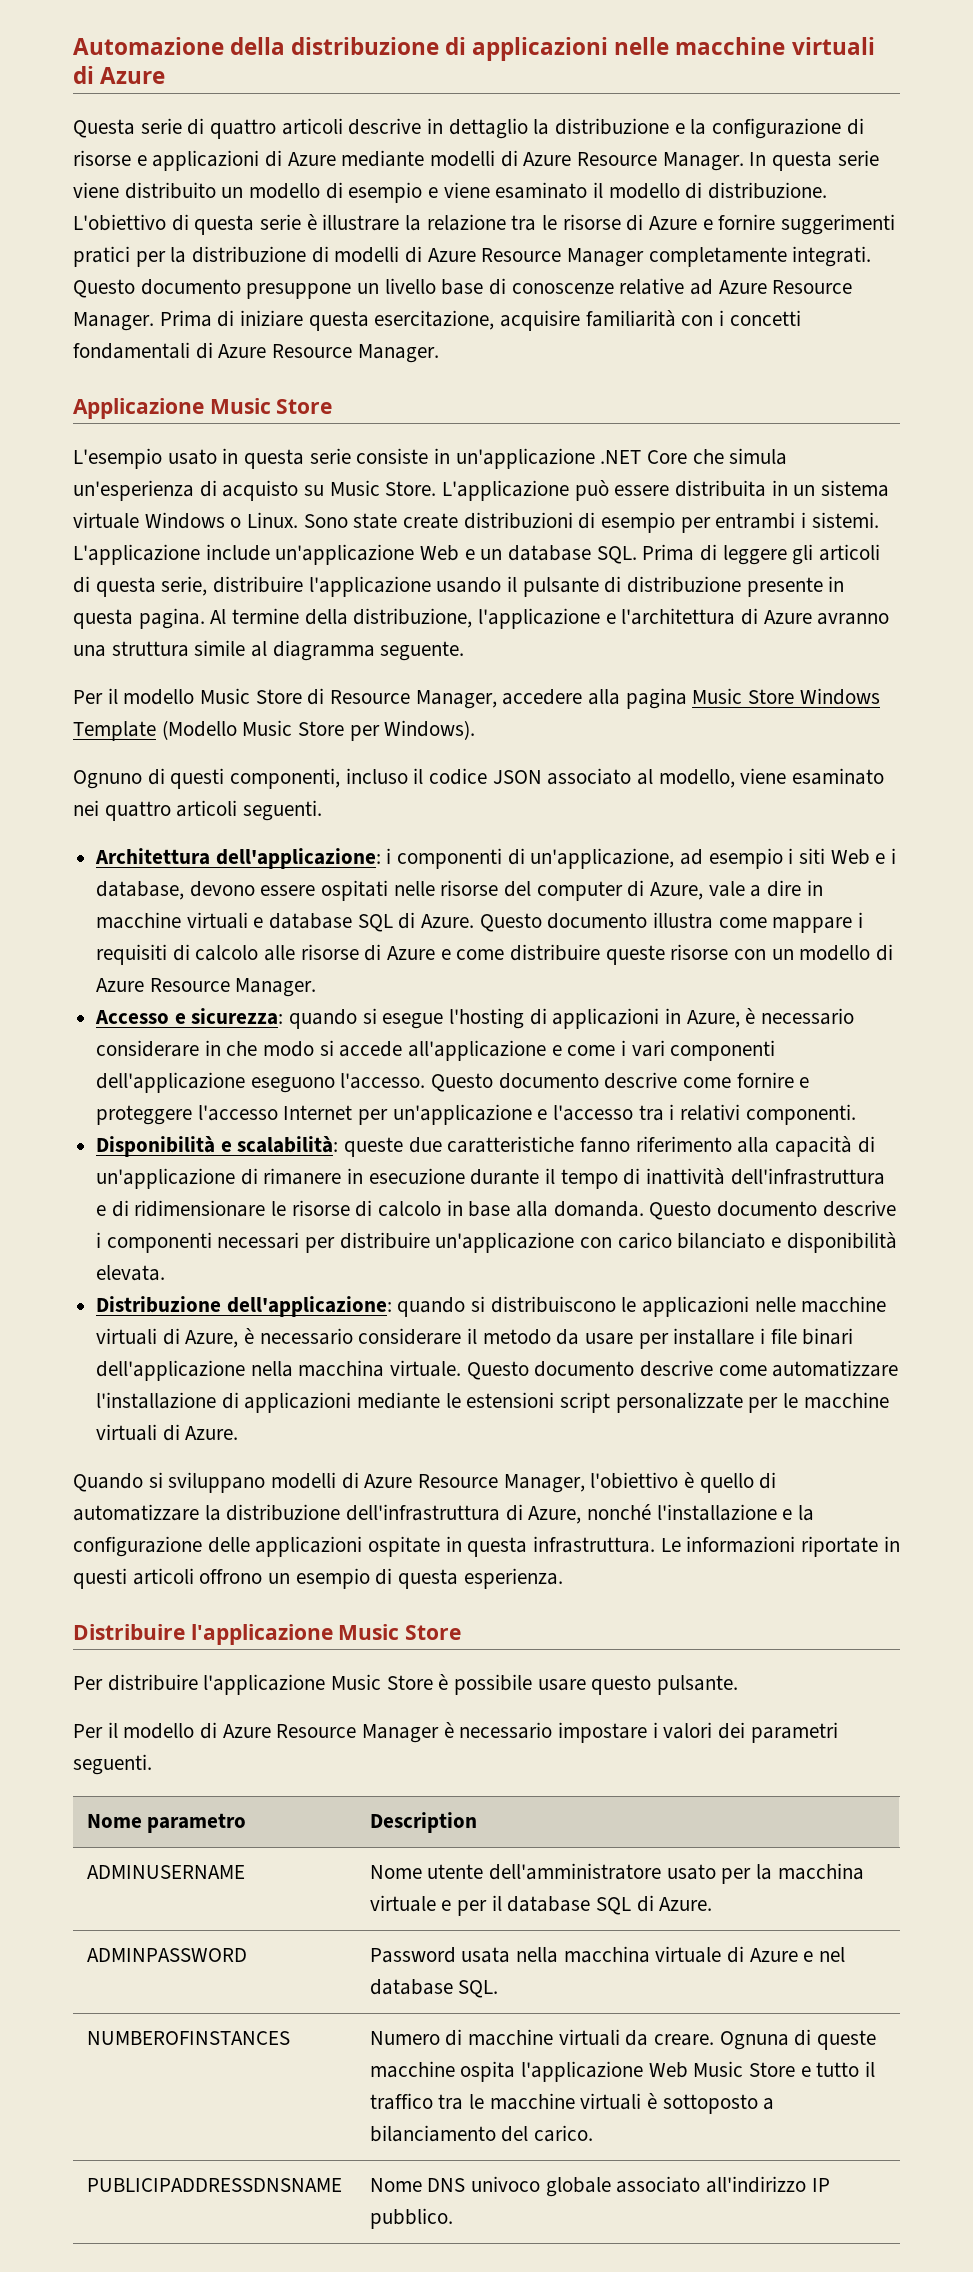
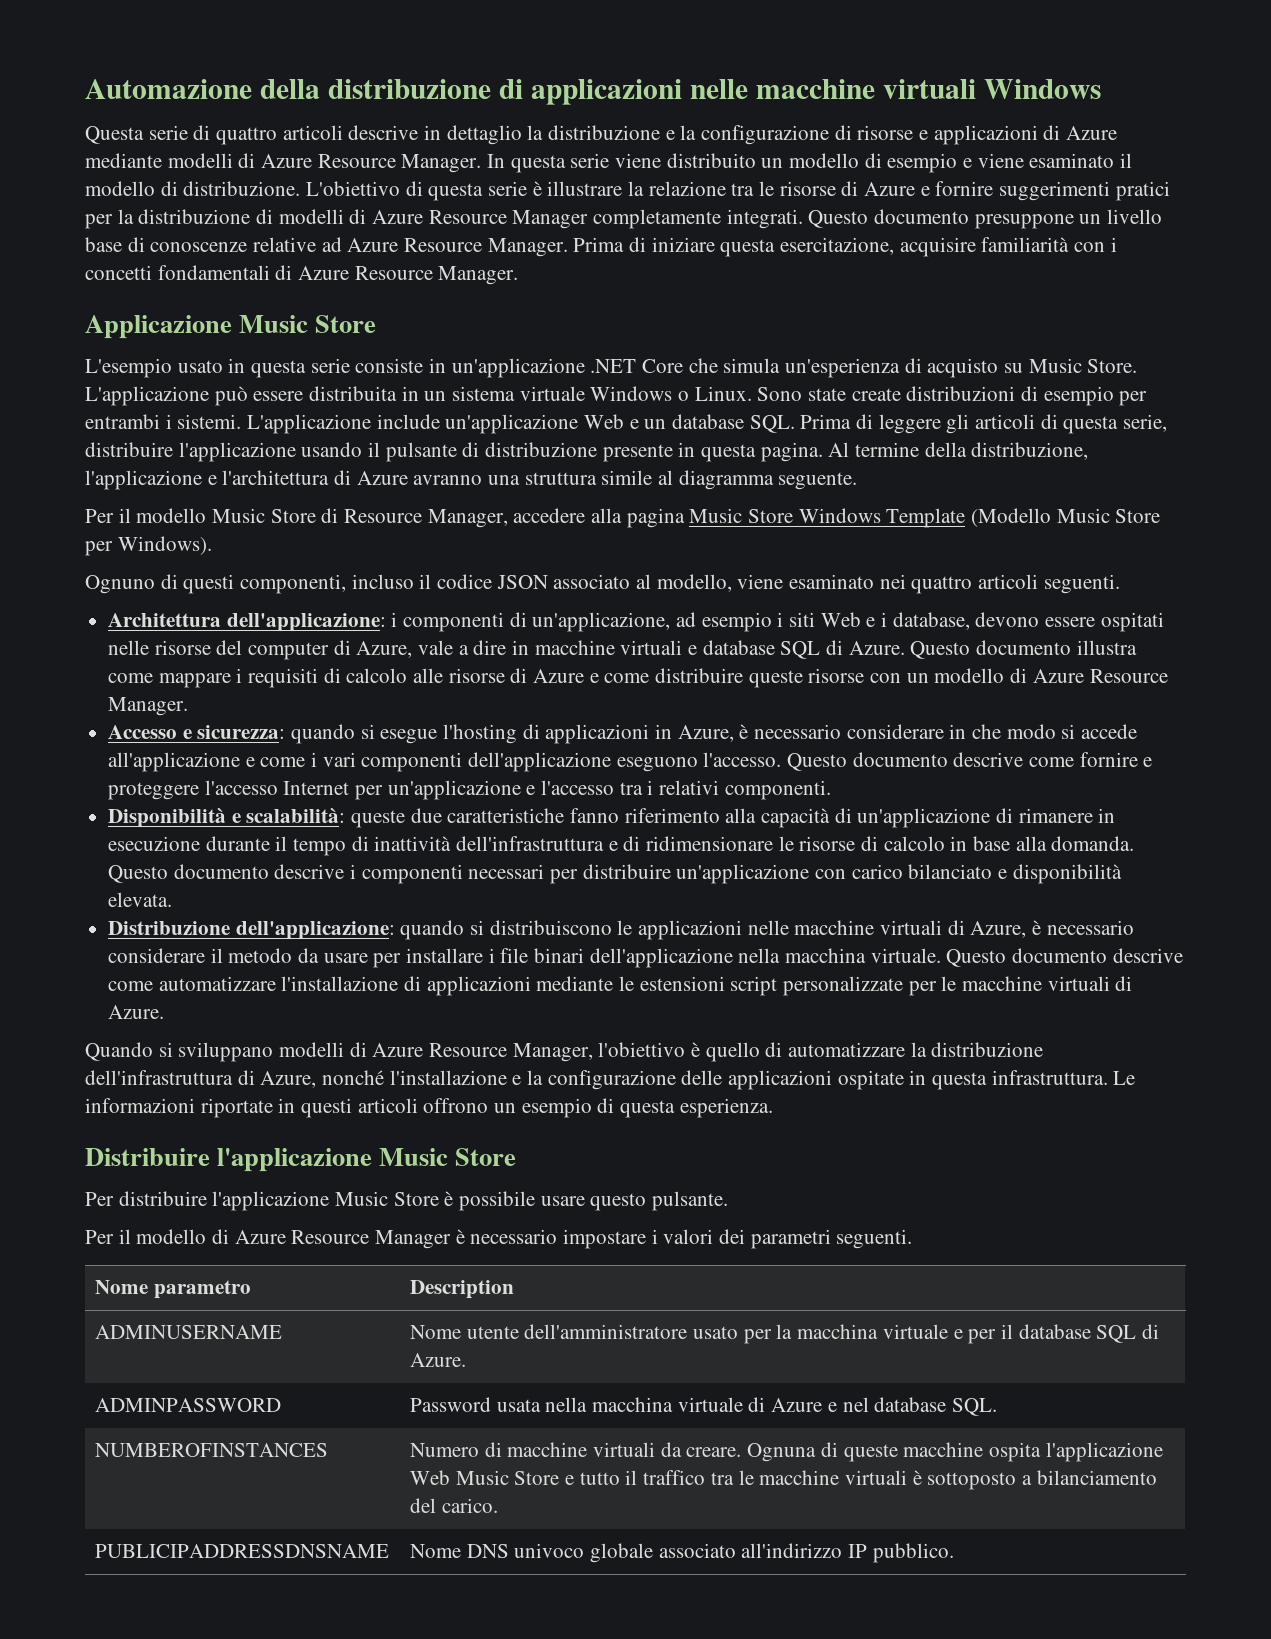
[73,66,166,84] di Azure -> [983,79,1101,99] Windows

